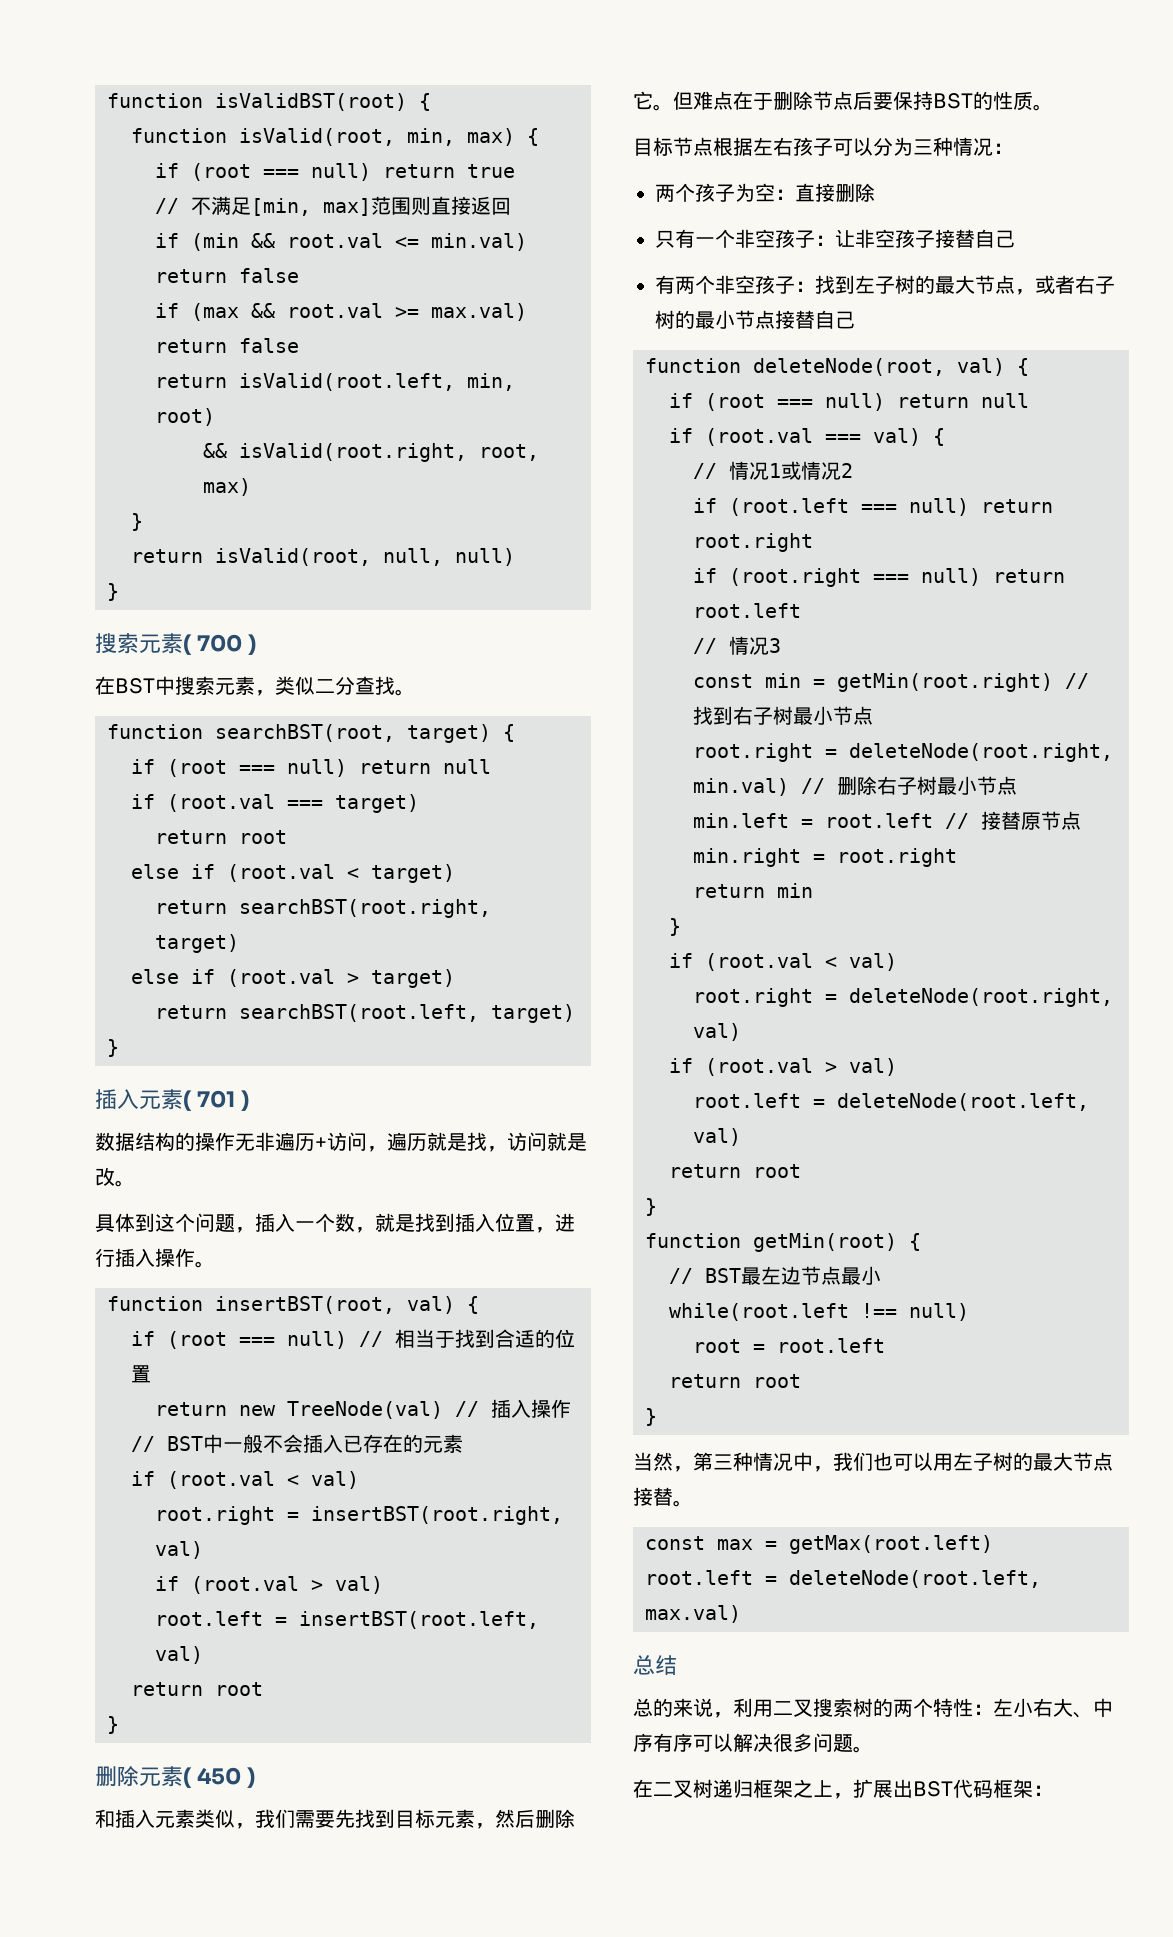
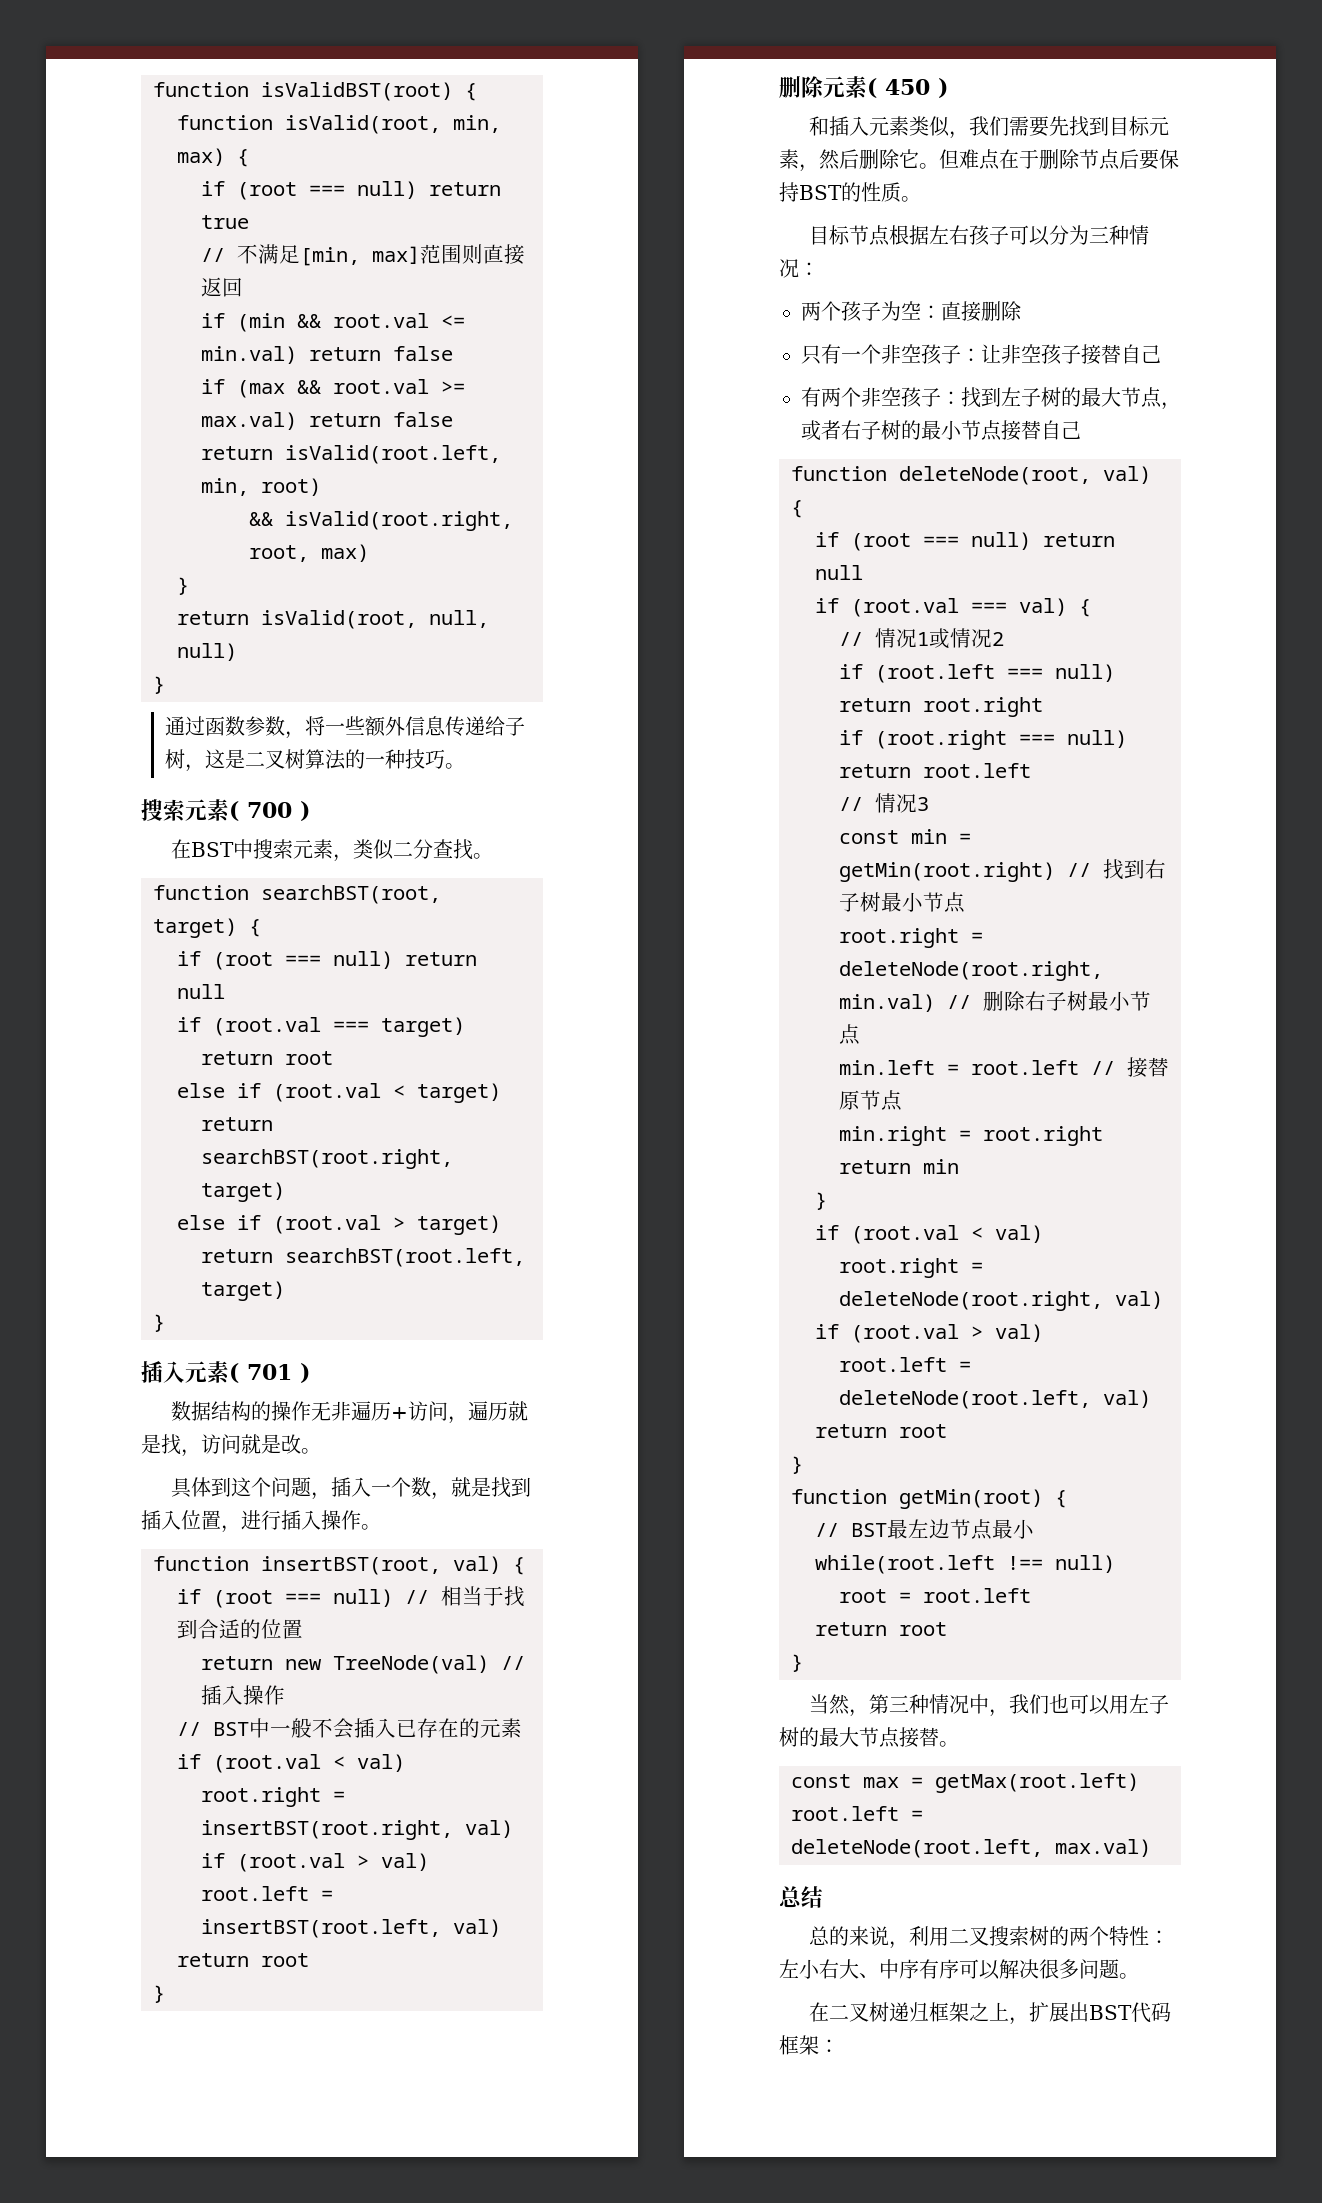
(119, 592) none -> [165,716,526,739] [165,749,466,772] // 通过函数参数，将一些额外信息传递给子树，这是二叉树算法的一种技巧。

